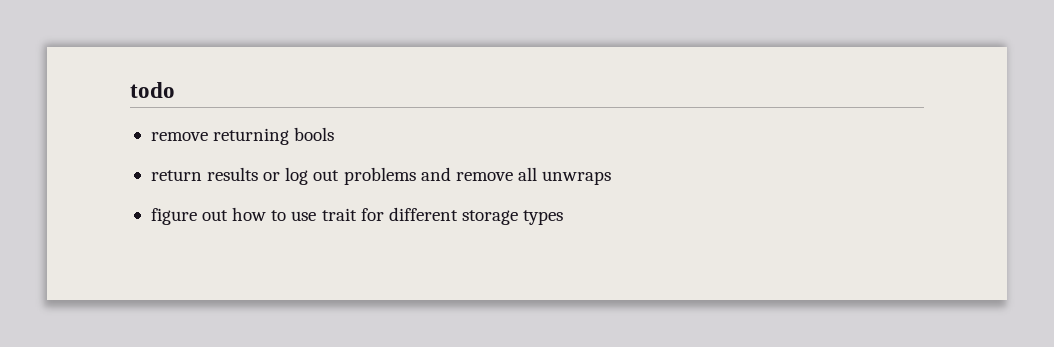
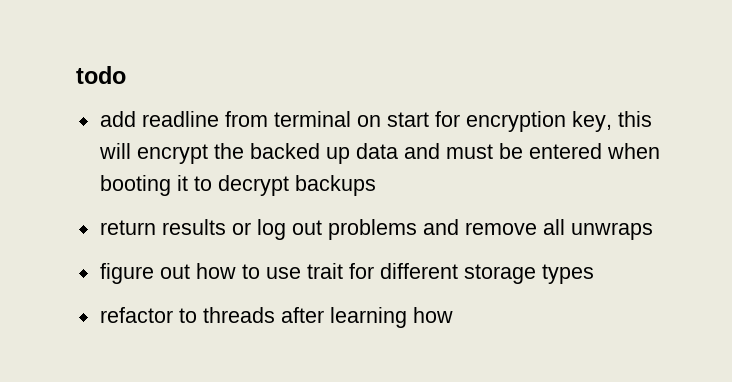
[150,127,335,145] remove returning bools -> [99,111,652,132] [98,143,660,164] [99,175,376,196] add readline from terminal on start for encryption key, this will encrypt the backed up data and must be entered when booting it to decrypt backups
(564, 217) none -> [99,307,453,328] // refactor to threads after learning how

